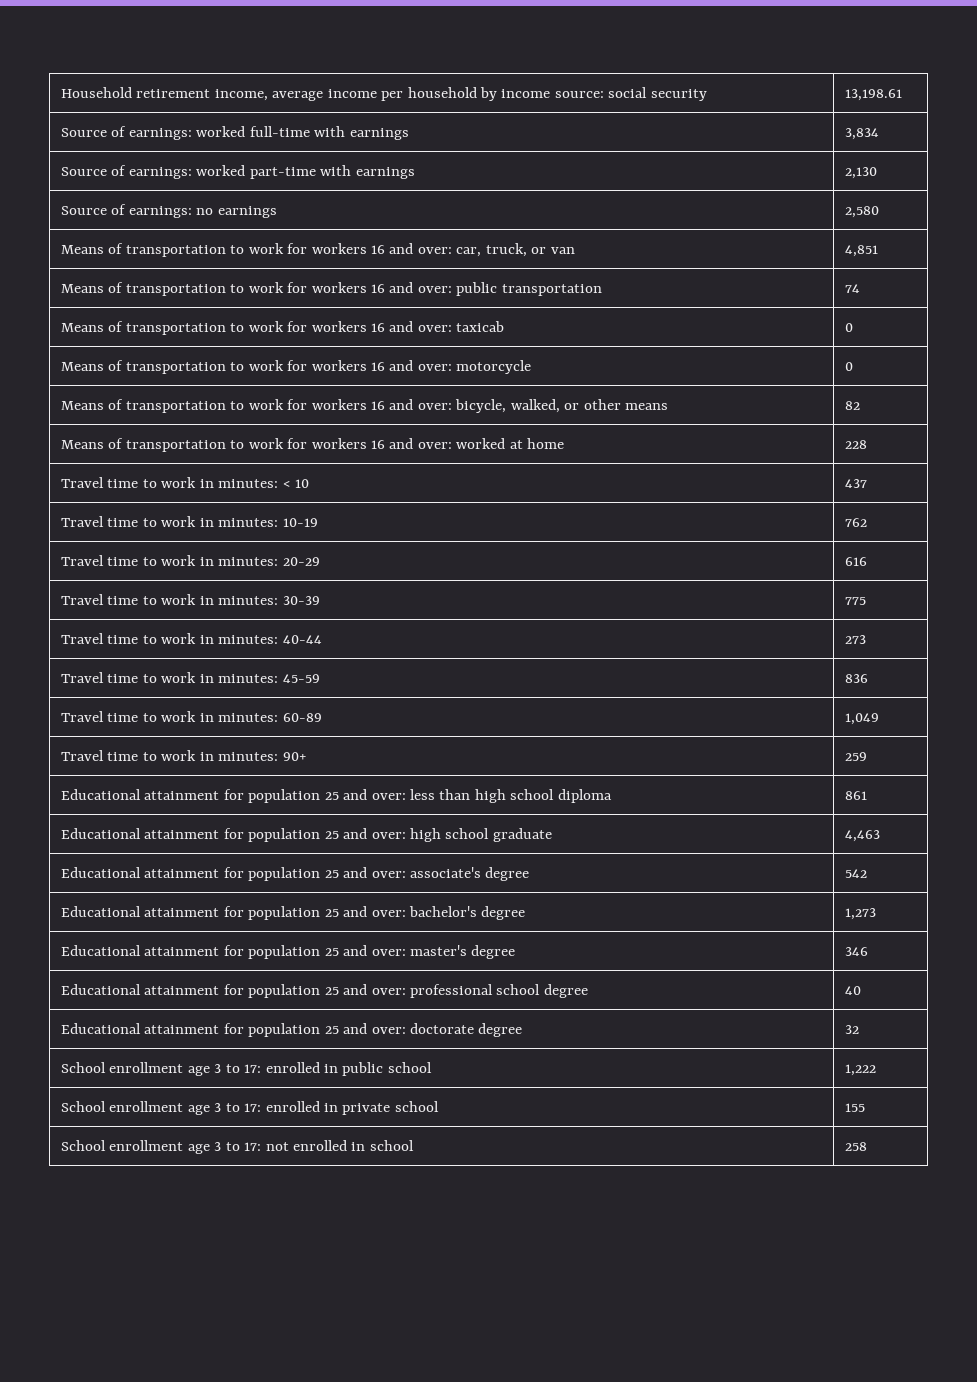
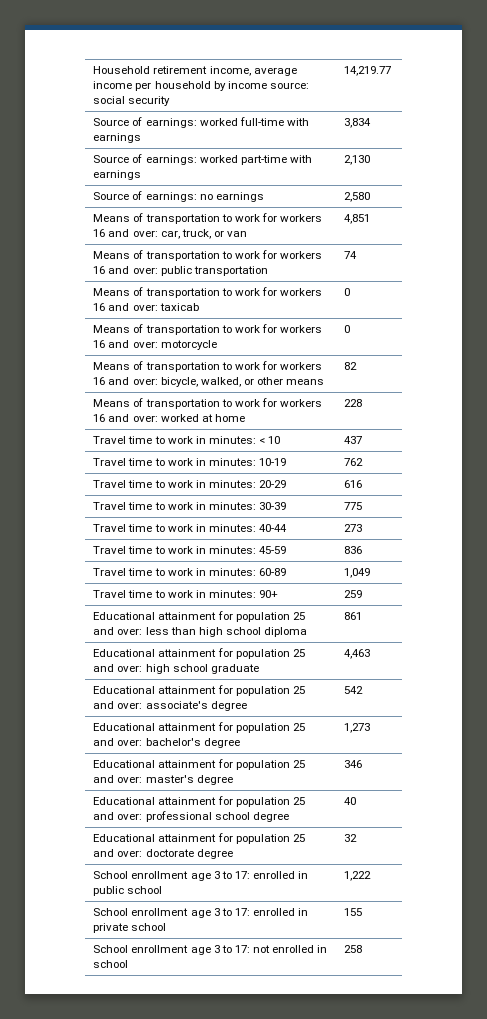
[844,89,902,101] 13,198.61 -> [344,66,392,76] 14,219.77

